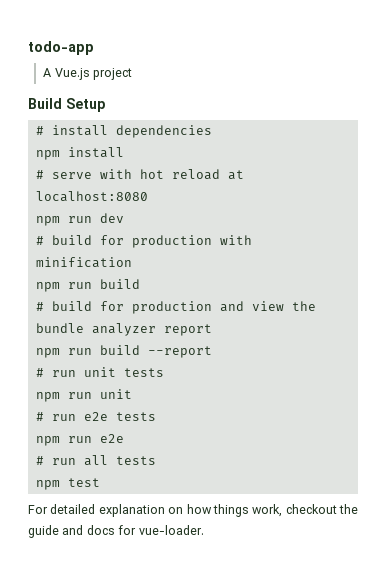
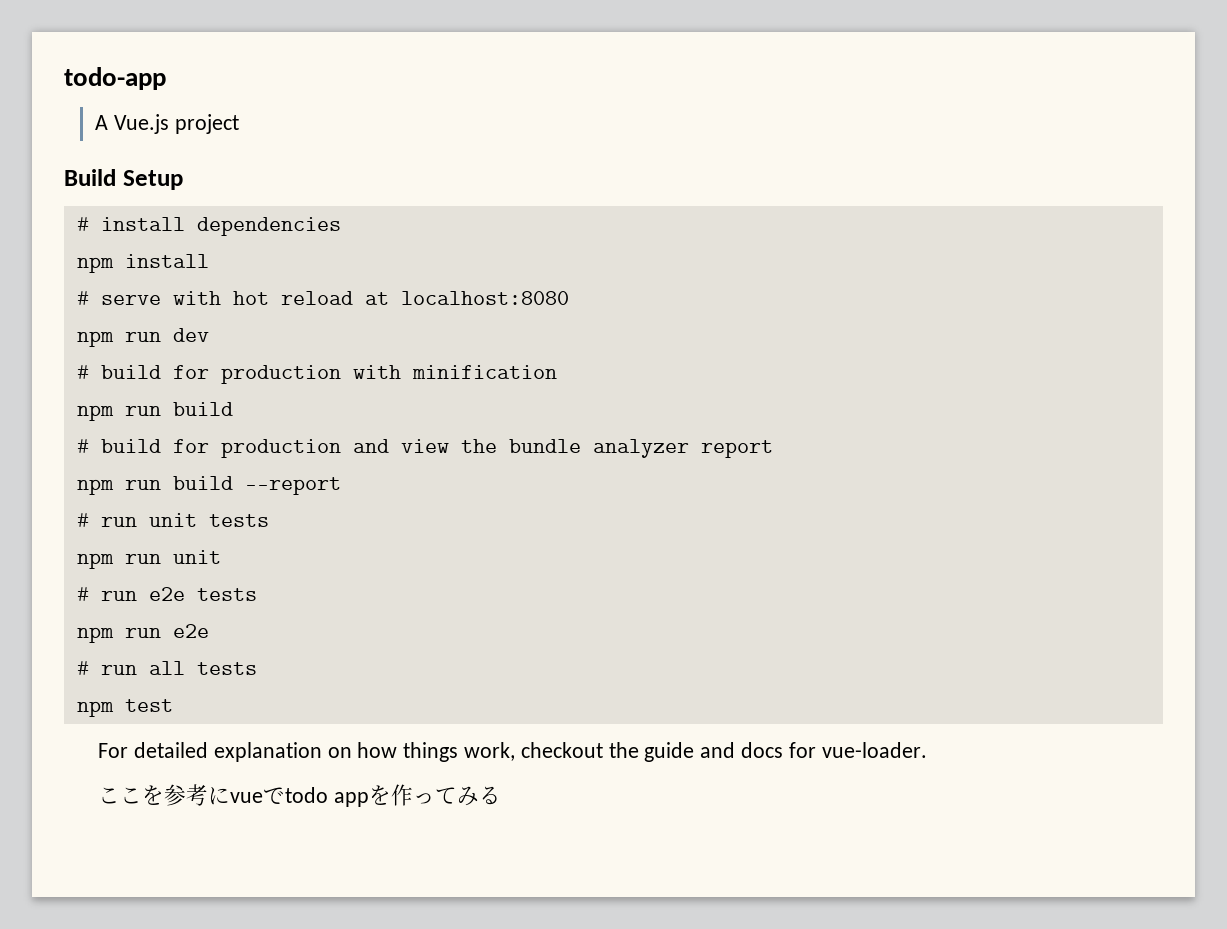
(204, 530) none -> [98,784,501,807] // ここを参考にvueでtodo appを作ってみる

